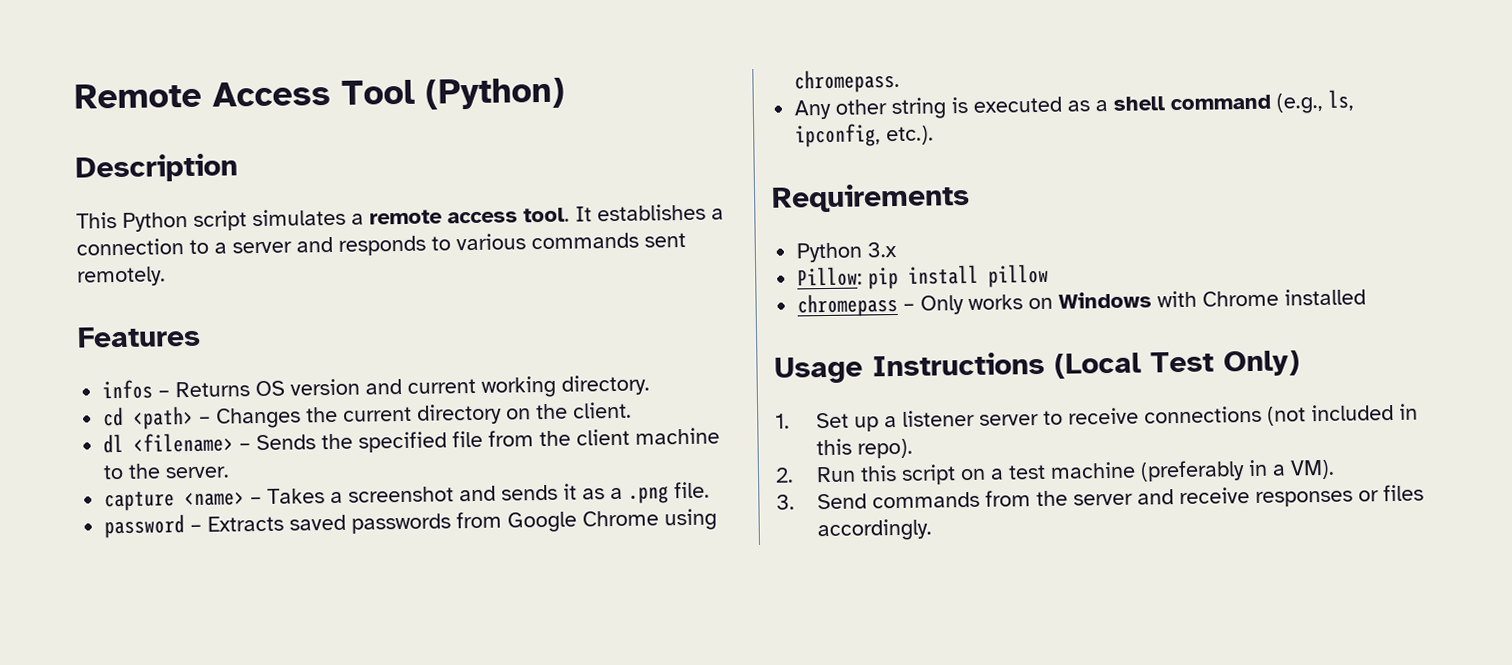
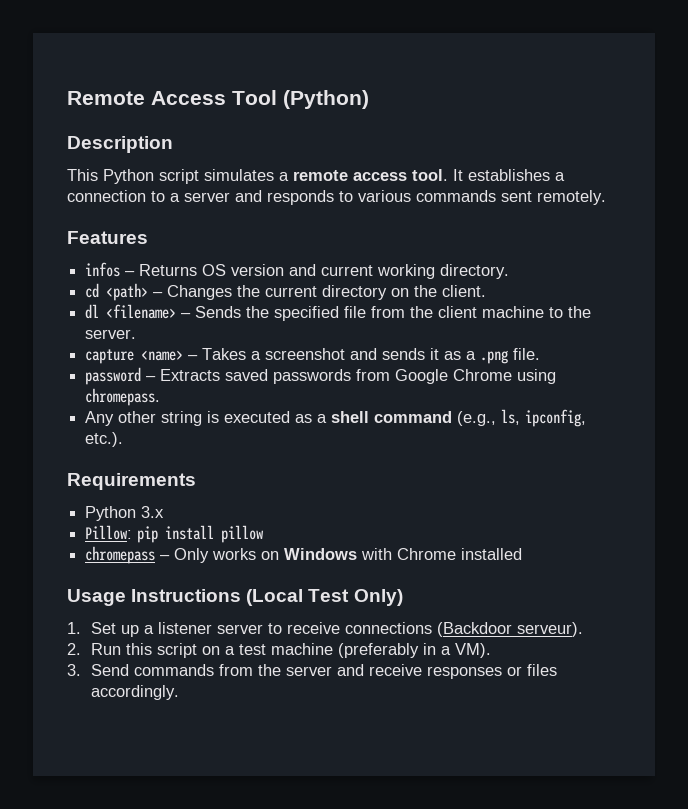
[1267,403,1419,426] [816,438,914,459] (not included in this repo). -> [437,622,584,637] (Backdoor serveur).

